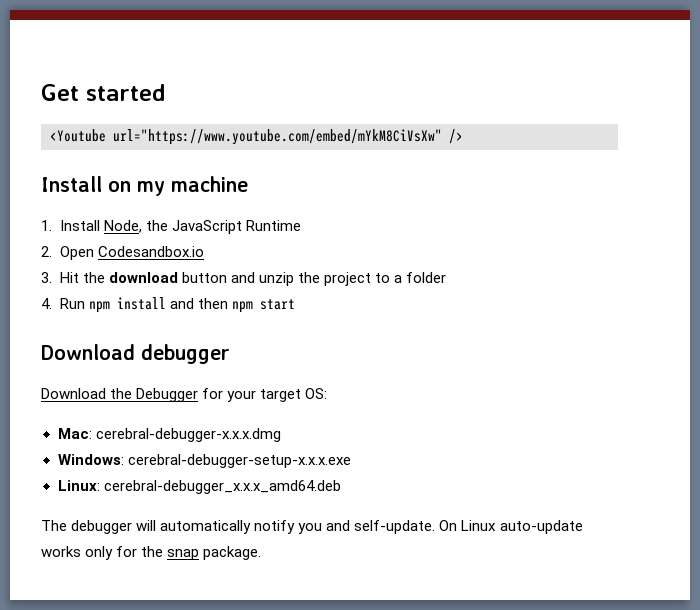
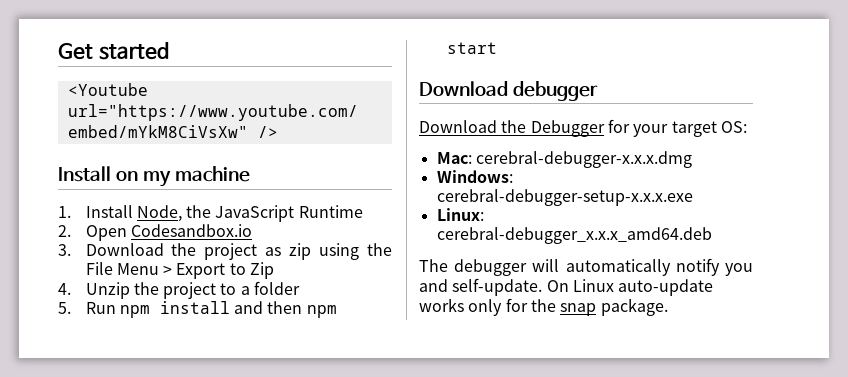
[59,272,294,286] Hit the download button and unzip -> [85,243,392,260] [85,262,275,279] [58,282,130,299] Download the project as zip using the File Menu > Export to Zip // 4. Unzip
[41,298,52,309] 4. -> [58,302,71,314] 5.

